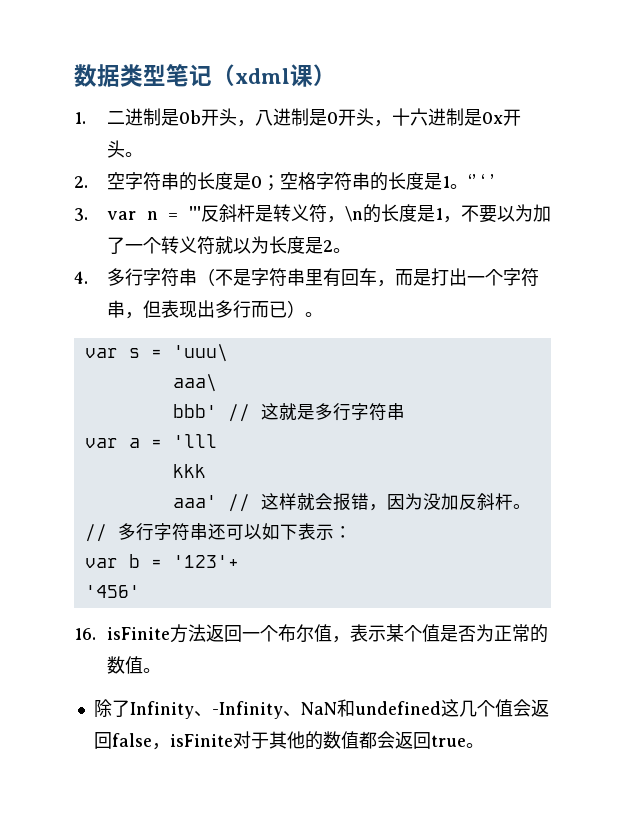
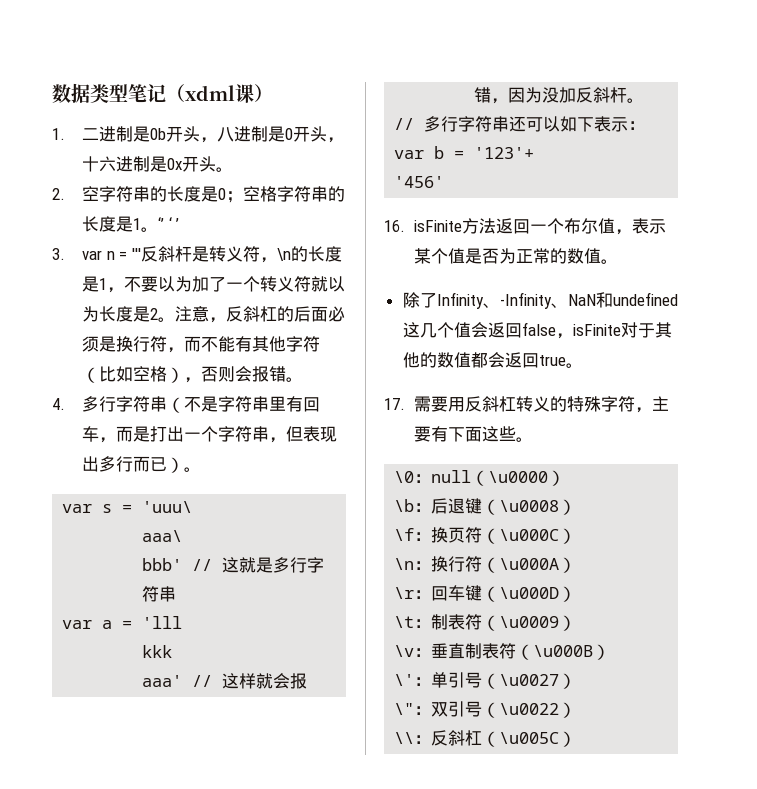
(352, 250) none -> [175,306,346,323] [82,336,321,353] [82,366,304,383] 注意，反斜杠的后面必须是换行符，而不能有其他字符（比如空格），否则会报错。
(484, 745) none -> [384,396,670,413] [414,426,534,442] [394,470,566,486] [394,498,577,515] [394,527,577,544] [394,556,577,573] [394,585,577,602] [394,614,577,631] [394,643,611,660] [394,672,577,689] [394,701,577,718] [394,730,577,747] // 17.需要用反斜杠转义的特殊字符，主要有下面这些。 // \0：null（\u0000） // \b：后退键（\u0008） // \f：换页符（\u000C） // \n：换行符（\u000A） // \r：回车键（\u000D） // \t：制表符（\u0009） // \v：垂直制表符（\u000B） // \'：单引号（\u0027） // \"：双引号（\u0022） // \\：反斜杠（\u005C）

